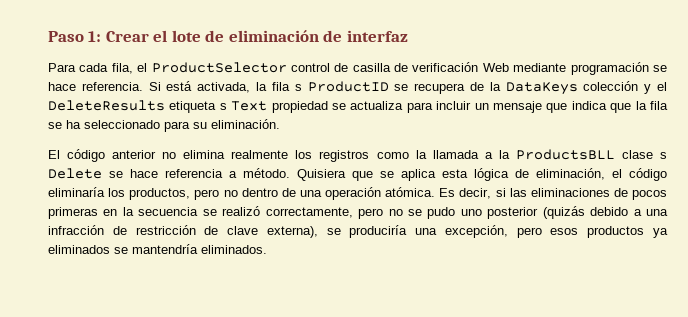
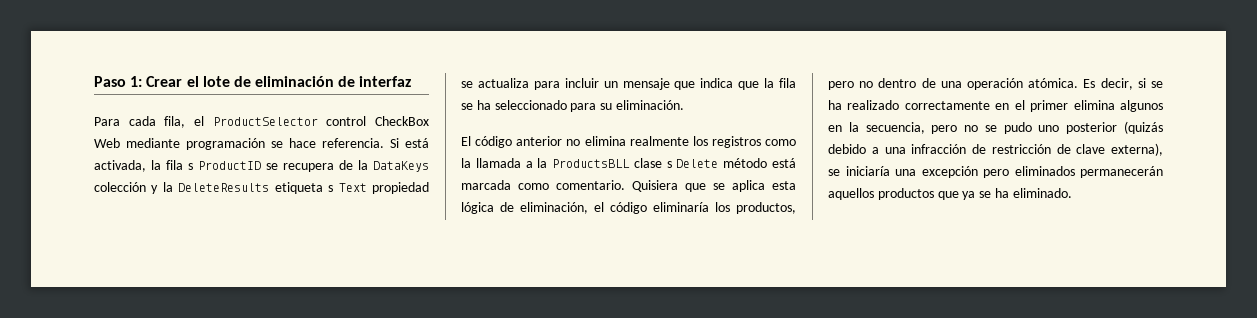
[334,62,479,72] de casilla de verificación -> [375,116,430,126] CheckBox
[657,82,667,91] el -> [162,182,173,192] la
[109,168,290,178] se hace referencia a método. -> [723,158,796,168] [461,180,625,190] método está marcada como comentario.
[509,188,667,200] [48,206,353,219] las eliminaciones de pocos primeras en la secuencia se realizó correctamente, -> [1151,81,1163,88] [828,100,1163,112] [828,122,925,134] se ha realizado correctamente en el primer elimina algunos en la secuencia,
[349,225,668,238] [48,244,267,254] produciría una excepción, pero esos productos ya eliminados se mantendría eliminados. -> [845,166,1163,178] [828,188,1072,200] iniciaría una excepción pero eliminados permanecerán aquellos productos que ya se ha eliminado.

